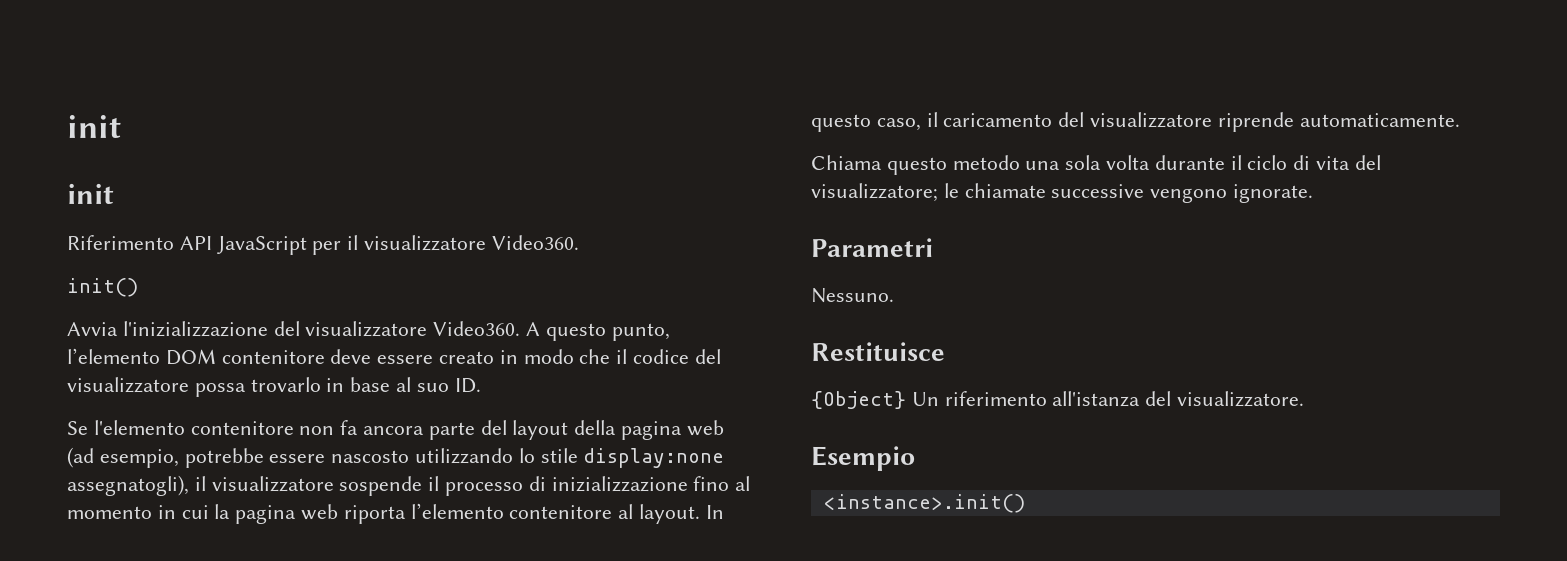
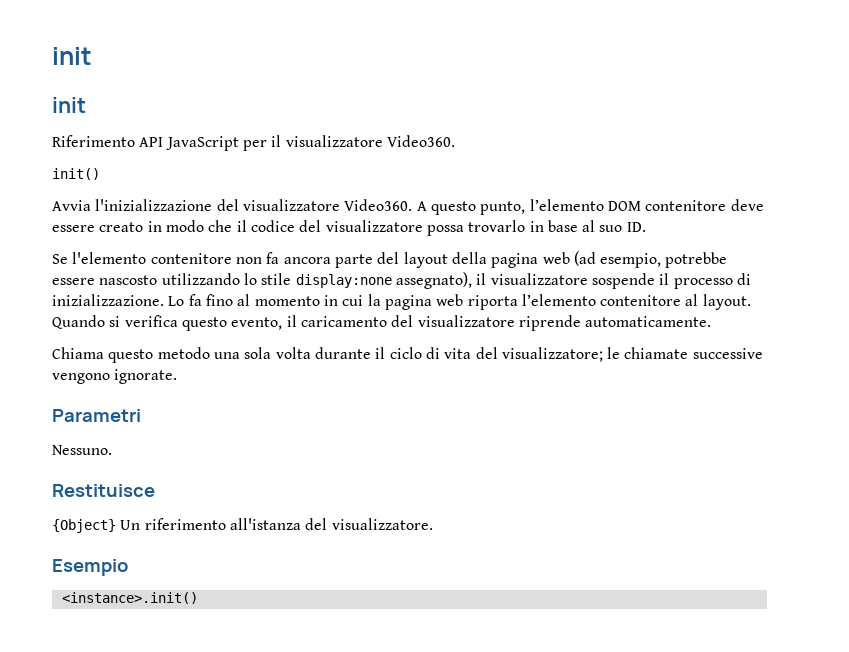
[67,475,189,496] assegnatogli), -> [395,272,472,289] assegnato),
[551,476,688,492] inizializzazione -> [52,294,202,306] inizializzazione. Lo fa
[705,505,724,519] [811,114,921,132] In questo caso, -> [52,315,283,331] Quando si verifica questo evento,

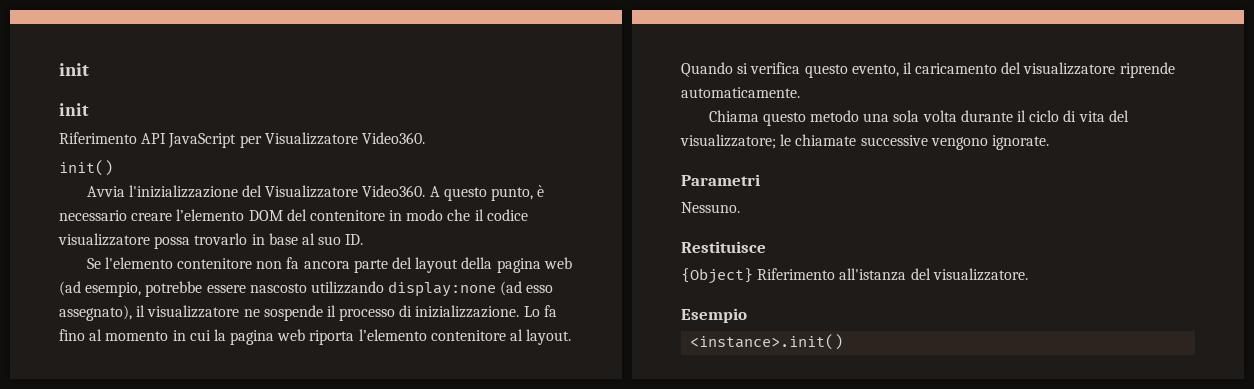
[271,135,383,147] il visualizzatore -> [264,132,358,145] Visualizzatore
[242,199,340,211] visualizzatore -> [265,185,359,198] Visualizzatore
[529,199,764,211] [52,222,144,232] l’elemento DOM contenitore deve essere creato -> [537,185,545,197] [59,209,385,221] è necessario creare l’elemento DOM del contenitore
[299,220,322,232] del -> (528, 215) none
[243,273,392,288] lo stile display:none -> [388,281,554,297] display:none (ad esso
(588, 279) none -> [243,309,260,317] ne
[120,518,226,530] Un riferimento -> [757,268,836,280] Riferimento

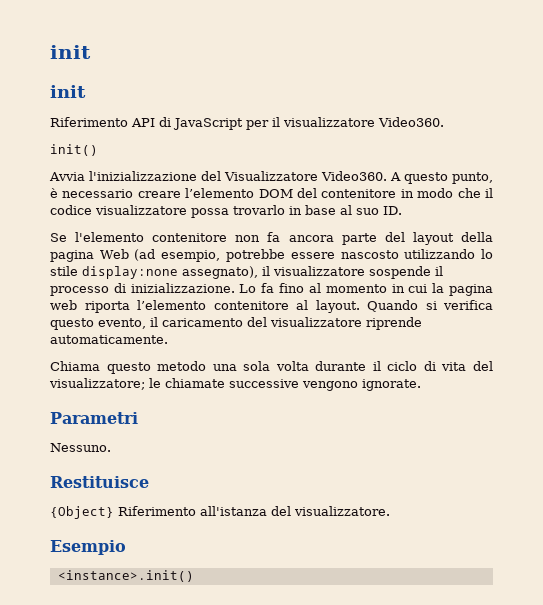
(167, 138) none -> [159,117,171,127] di
[264,132,358,145] Visualizzatore -> [272,117,375,127] il visualizzatore
[543,257,572,269] web -> [99,249,129,259] Web
[388,281,554,297] display:none (ad esso -> [481,249,493,259] [50,266,178,279] lo stile display:none
[243,309,260,317] ne -> (365, 271) none

